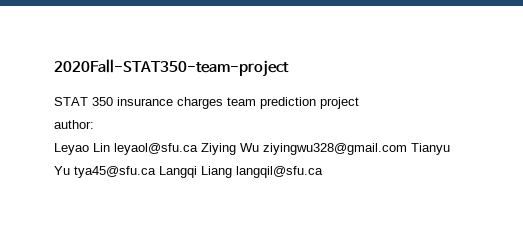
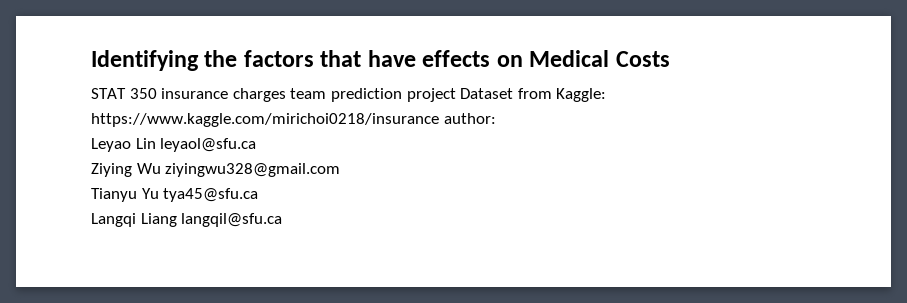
[54,59,289,77] 2020Fall-STAT350-team-project -> [91,50,670,71] Identifying the factors that have effects on Medical Costs
(359, 103) // -> [460,88,607,102] [91,113,439,127] Dataset from Kaggle: https://www.kaggle.com/mirichoi0218/insurance
(198, 149) none -> (257, 145) //
(407, 149) none -> (341, 170) //
(156, 172) none -> (259, 195) //

